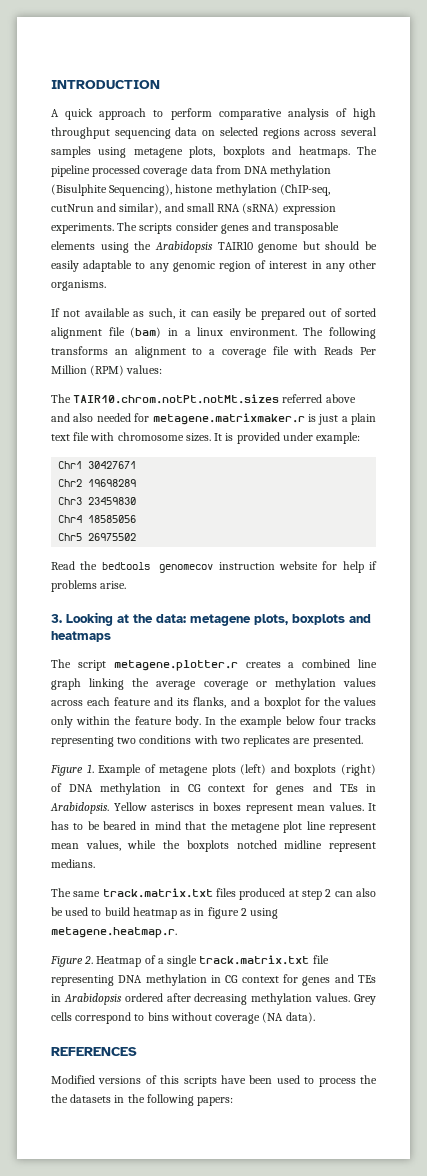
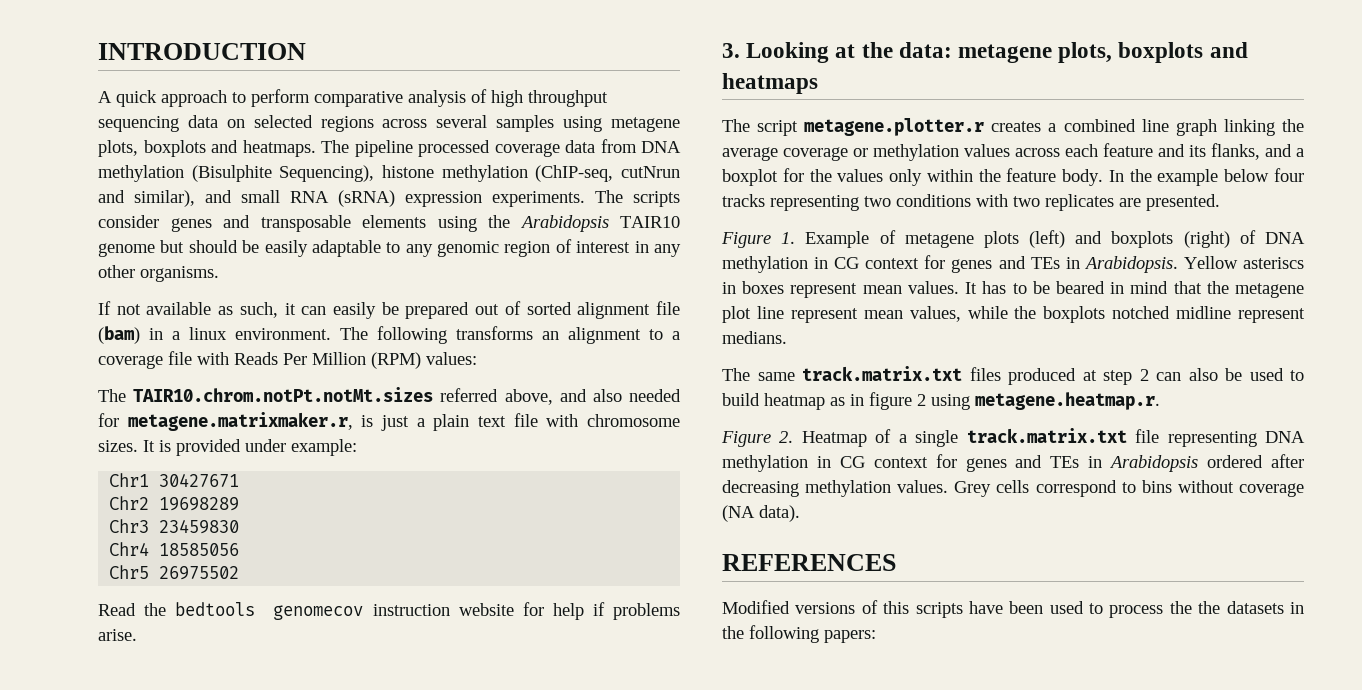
[325,394,356,403] above -> [504,389,553,405] above,
[152,413,305,425] metagene.matrixmaker.r -> [127,412,353,431] metagene.matrixmaker.r,

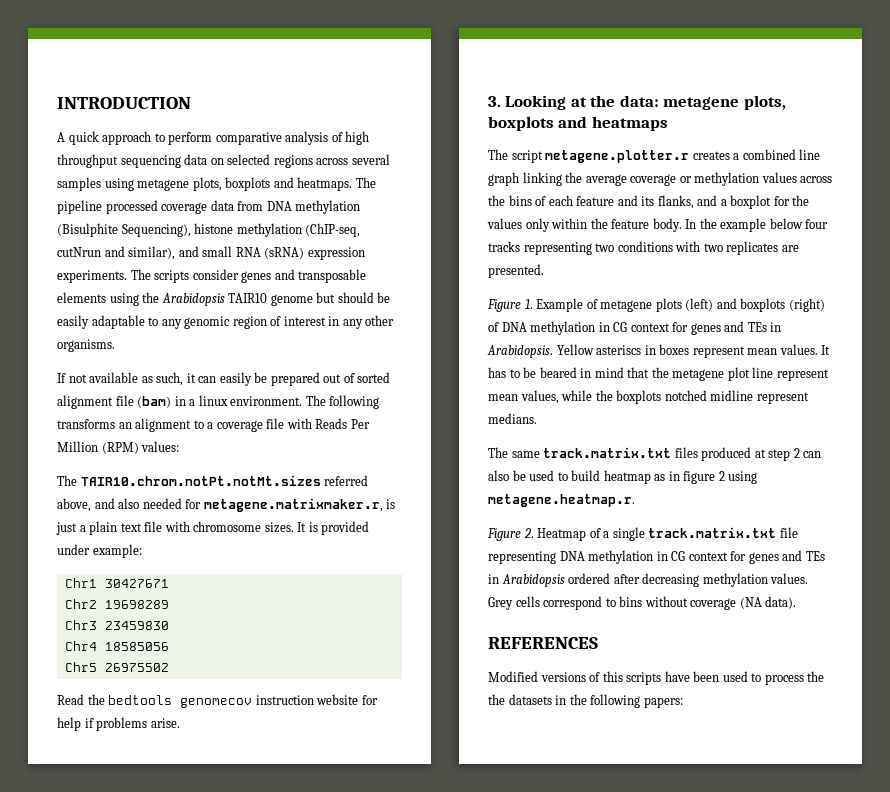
(1060, 152) none -> [488,195,547,206] the bins of

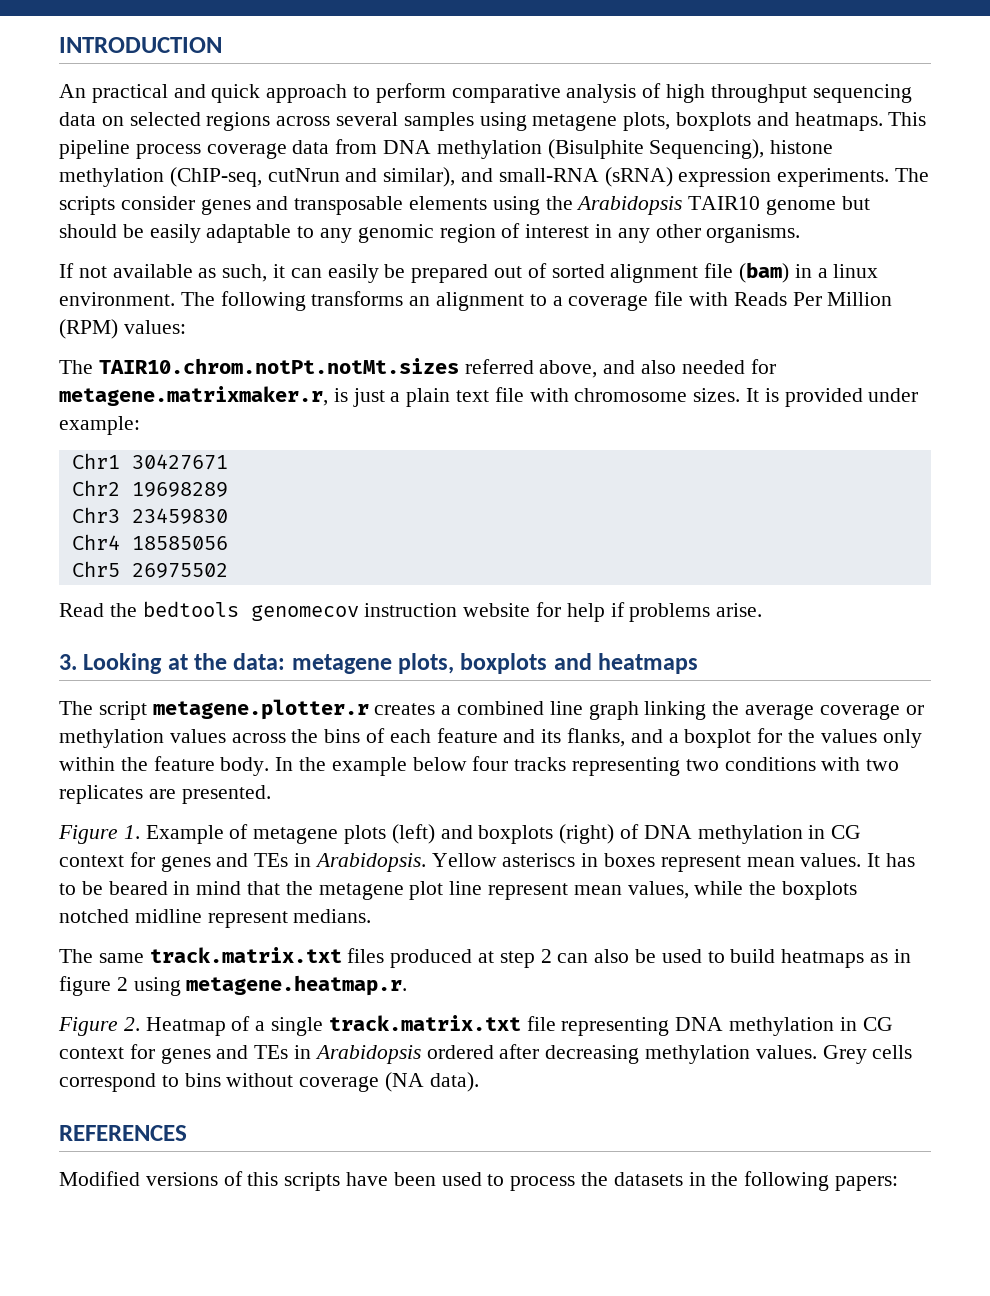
[57,132,65,142] A -> [59,84,206,103] An practical and
[355,177,376,188] [57,200,158,214] The pipeline processed -> [888,112,927,126] [59,140,201,159] This pipeline process
[202,246,261,257] small RNA -> [498,168,599,182] small-RNA
[603,470,651,484] heatmap -> [781,949,865,968] heatmaps
[488,694,505,705] the -> (609, 1179) none

